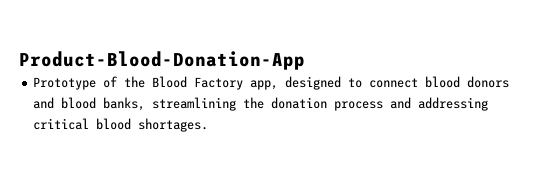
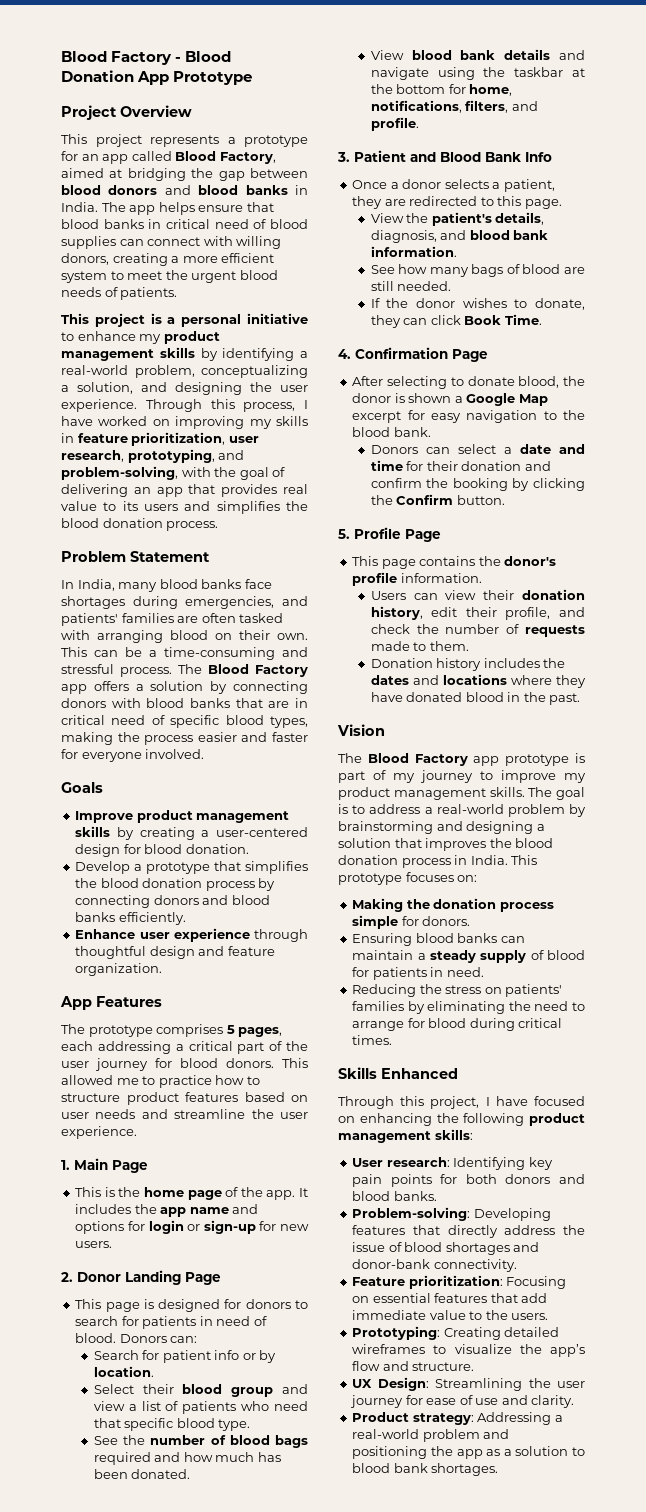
[19,51,305,70] [33,76,510,90] [33,97,489,111] [33,118,132,130] Product-Blood-Donation-App // Prototype of the Blood Factory app, designed to connect blood donors and blood banks, streamlining the donation process and addressing critical blood -> [61,51,232,65] [61,70,253,85] [61,105,192,120] [61,134,308,147] [61,151,276,164] [61,168,308,181] [61,185,308,195] [61,202,274,215] [61,219,308,229] [61,236,282,249] [61,253,275,266] [61,270,278,283] [61,287,178,300] [61,313,308,327] [61,331,220,344] [61,347,308,361] [61,365,308,378] [61,382,308,395] [61,399,308,412] [61,416,308,429] [61,432,259,446] [61,449,245,463] [61,466,286,480] [61,484,308,497] [61,501,308,514] [61,518,219,531] [61,551,210,562] [61,579,272,592] [61,596,308,609] [61,613,284,626] [61,630,308,643] [61,647,308,660] [61,664,308,677] [61,681,308,694] [61,698,308,708] [61,715,308,728] [61,732,308,745] [61,749,205,762] [61,782,103,793] [75,810,290,823] [75,826,308,840] [75,844,249,857] [75,861,308,874] [75,878,276,891] [75,895,270,908] [75,912,186,925] [75,928,308,942] [75,946,275,959] [75,963,163,976] [60,996,162,1010] [61,1024,283,1037] [61,1041,308,1054] [61,1058,308,1071] [61,1075,260,1088] [61,1092,308,1105] [61,1109,308,1119] [61,1126,137,1139] [61,1158,148,1173] [75,1187,308,1200] [75,1204,259,1217] [75,1220,309,1234] [75,1241,113,1248] [61,1270,221,1285] [75,1299,308,1312] [75,1316,267,1329] [75,1333,198,1343] [93,1350,277,1363] [93,1366,154,1377] [93,1384,308,1397] [93,1401,308,1414] [93,1418,251,1431] [93,1435,308,1448] [93,1452,281,1465] [93,1469,191,1479] [370,49,585,60] [370,67,585,80] [370,84,513,96] [370,100,538,113] [370,117,419,131] [337,150,552,162] [352,179,555,192] [352,196,562,209] [370,212,545,226] [370,230,549,243] [370,246,457,257] [370,264,585,277] [370,281,452,291] [370,298,585,310] [370,314,542,328] [338,347,488,362] [352,376,585,389] [352,393,548,406] [352,410,585,423] [352,427,431,437] [370,444,585,454] [370,460,551,471] [370,478,585,491] [370,494,505,505] [338,527,441,542] [352,556,557,569] [352,572,482,586] [370,589,585,600] [370,606,585,620] [370,624,585,637] [370,641,469,651] [370,658,566,671] [370,674,586,688] [370,692,581,705] [337,724,385,736] [338,753,585,766] [338,770,586,783] [338,787,585,800] [338,804,586,817] [338,821,545,834] [338,838,554,851] [338,855,538,868] [338,872,478,885] [352,898,554,912] [352,915,471,929] [352,933,525,946] [352,950,585,963] [352,967,484,980] [352,984,563,997] [352,1001,585,1014] [352,1018,563,1031] [352,1035,393,1045] [338,1067,458,1079] [338,1096,585,1109] [338,1113,585,1126] [338,1129,473,1143] [352,1157,553,1170] [352,1174,585,1187] [352,1191,437,1201] [352,1207,551,1221] [352,1225,585,1238] [352,1242,540,1255] [352,1259,517,1272] [352,1275,567,1289] [352,1293,548,1303] [352,1310,549,1320] [352,1326,560,1340] [352,1344,585,1357] [352,1361,475,1371] [352,1377,585,1391] [350,1395,575,1408] [352,1412,563,1425] [352,1429,510,1442] [352,1446,585,1459] [352,1463,428,1473] Blood Factory - Blood Donation App Prototype // Project Overview // This project represents a prototype for an app called Blood Factory, aimed at bridging the gap between blood donors and blood banks in India. The app helps ensure that blood banks in critical need of blood supplies can connect with willing donors, creating a more efficient system to meet the urgent blood needs of patients. // This project is a personal initiative to enhance my product management skills by identifying a real-world problem, conceptualizing a solution, and designing the user experience. Through this process, I have worked on improving my skills in feature prioritization, user research, prototyping, and problem-solving, with the goal of delivering an app that provides real value to its users and simplifies the blood donation process. // Problem Statement // In India, many blood banks face shortages during emergencies, and patients' families are often tasked with arranging blood on their own. This can be a time-consuming and stressful process. The Blood Factory app offers a solution by connecting donors with blood banks that are in critical need of specific blood types, making the process easier and faster for everyone involved. // Goals // Improve product management skills by creating a user-centered design for blood donation. // Develop a prototype that simplifies the blood donation process by connecting donors and blood banks efficiently. // Enhance user experience through thoughtful design and feature organization. // App Features // The prototype comprises 5 pages, each addressing a critical part of the user journey for blood donors. This allowed me to practice how to structure product features based on user needs and streamline the user experience. // 1. Main Page // This is the home page of the app. It includes the app name and options for login or sign-up for new users. // 2. Donor Landing Page // This page is designed for donors to search for patients in need of blood. Donors can: // Search for patient info or by location. // Select their blood group and view a list of patients who need that specific blood type. // See the number of blood bags required and how much has been donated. // View blood bank details and navigate using the taskbar at the bottom for home, notifications, filters, and profile. // 3. Patient and Blood Bank Info // Once a donor selects a patient, they are redirected to this page. // View the patient's details, diagnosis, and blood bank information. // See how many bags of blood are still needed. // If the donor wishes to donate, they can click Book Time. // 4. Confirmation Page // After selecting to donate blood, the donor is shown a Google Map excerpt for easy navigation to the blood bank. // Donors can select a date and time for their donation and confirm the booking by clicking the Confirm button. // 5. Profile Page // This page contains the donor's profile information. // Users can view their donation history, edit their profile, and check the number of requests made to them. // Donation history includes the dates and locations where they have donated blood in the past. // Vision // The Blood Factory app prototype is part of my journey to improve my product management skills. The goal is to address a real-world problem by brainstorming and designing a solution that improves the blood donation process in India. This prototype focuses on: // Making the donation process simple for donors. // Ensuring blood banks can maintain a steady supply of blood for patients in need. // Reducing the stress on patients' families by eliminating the need to arrange for blood during critical times. // Skills Enhanced // Through this project, I have focused on enhancing the following product management skills: // User research: Identifying key pain points for both donors and blood banks. // Problem-solving: Developing features that directly address the issue of blood shortages and donor-bank connectivity. // Feature prioritization: Focusing on essential features that add immediate value to the users. // Prototyping: Creating detailed wireframes to visualize the app’s flow and structure. // UX Design: Streamlining the user journey for ease of use and clarity. // Product strategy: Addressing a real-world problem and positioning the app as a solution to blood bank

